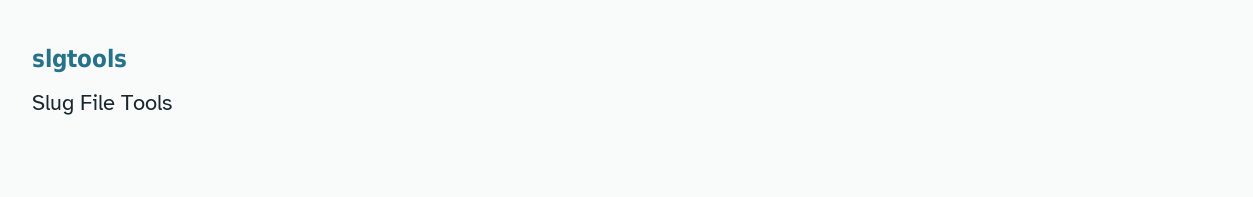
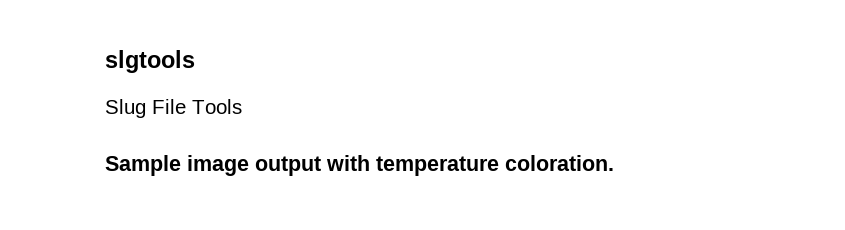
(172, 102) none -> [105,155,614,176] // Sample image output with temperature coloration.

